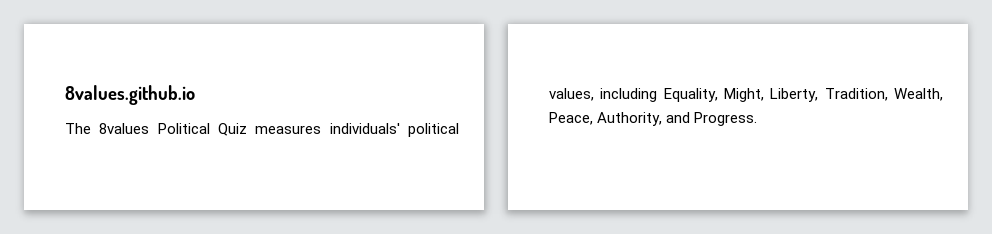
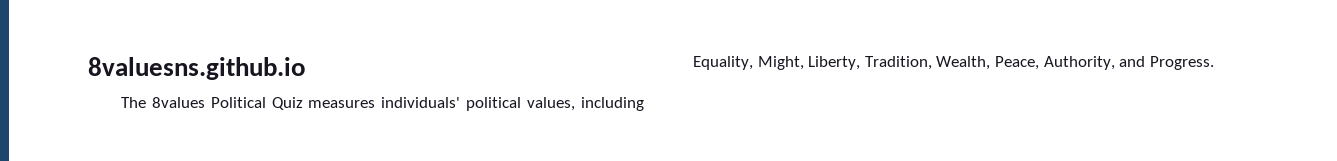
[65,85,195,105] 8values.github.io -> [88,57,306,80] 8valuesns.github.io

